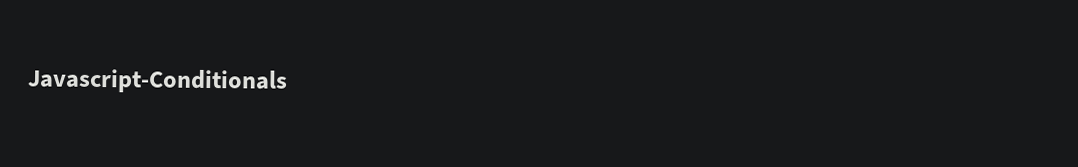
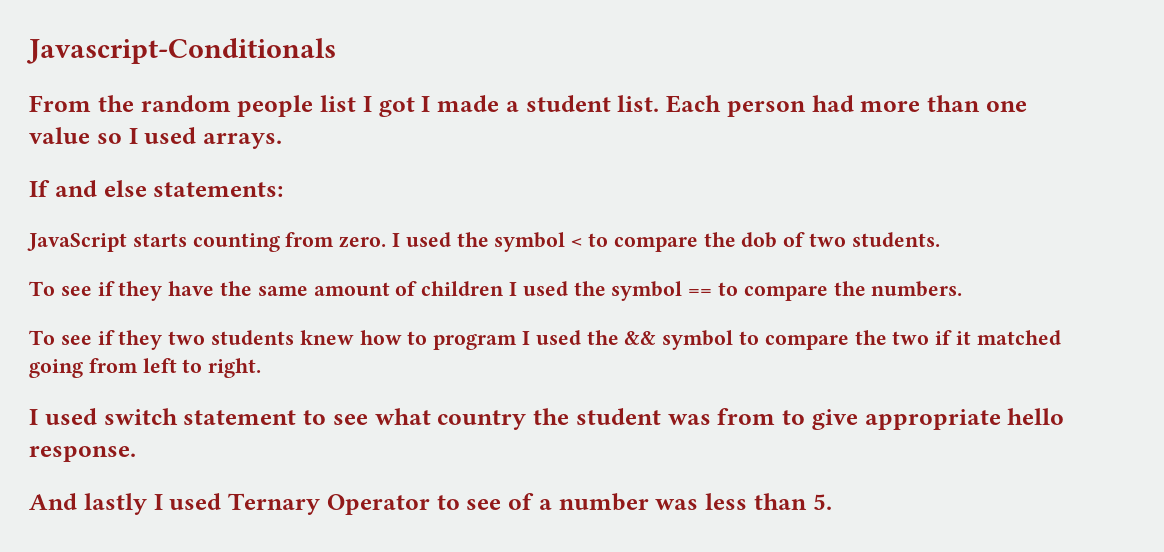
(288, 81) none -> [29,95,1027,117] [29,127,282,149] [29,180,284,197] [27,232,940,252] [29,281,963,301] [29,330,1061,350] [29,358,262,378] [29,408,1065,430] [29,446,136,462] [29,493,832,515] // From the random people list I got I made a student list. Each person had more than one value so I used arrays. // If and else statements: // JavaScript starts counting from zero. I used the symbol < to compare the dob of two students. // To see if they have the same amount of children I used the symbol == to compare the numbers. // To see if they two students knew how to program I used the && symbol to compare the two if it matched going from left to right. // I used switch statement to see what country the student was from to give appropriate hello response. // And lastly I used Ternary Operator to see of a number was less than 5.

